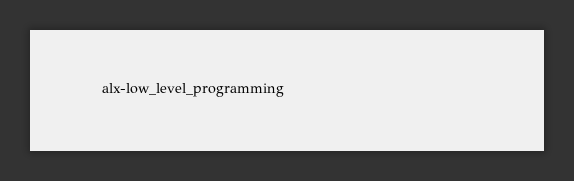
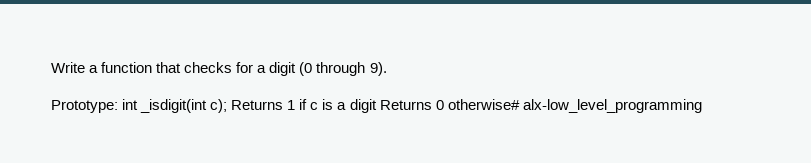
(102, 90) none -> [51,62,387,76] [51,99,520,113] Write a function that checks for a digit (0 through 9). // Prototype: int _isdigit(int c); Returns 1 if c is a digit Returns 0 otherwise#

